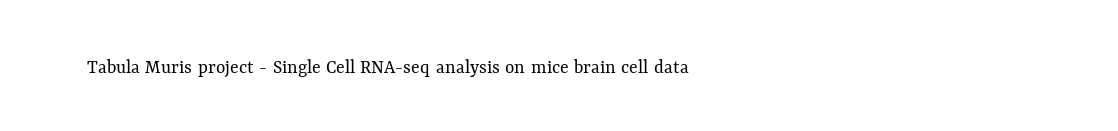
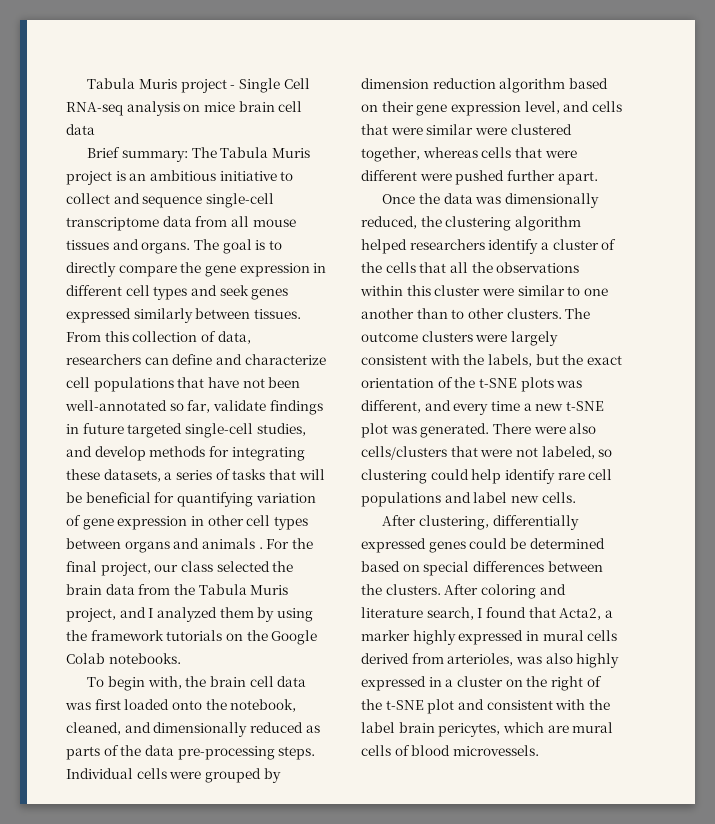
(689, 66) none -> [87,147,310,162] [66,170,294,185] [66,193,274,208] [66,216,296,231] [66,239,282,254] [66,262,327,277] [66,285,289,300] [66,308,301,323] [66,331,251,344] [66,354,326,365] [66,377,301,392] [65,400,323,415] [66,423,306,438] [66,446,305,461] [66,469,325,482] [66,492,316,507] [66,515,308,530] [66,538,313,553] [66,561,294,576] [66,584,289,595] [66,607,313,622] [66,630,318,645] [66,653,181,664] [87,676,307,691] [65,699,297,712] [66,722,320,737] [66,745,316,760] [66,768,281,783] [361,78,608,93] [361,101,622,116] [361,124,572,135] [361,147,577,162] [361,170,598,185] [382,193,599,208] [361,216,581,231] [361,239,617,254] [361,262,580,273] [360,285,608,296] [361,308,591,319] [361,331,558,346] [361,354,622,367] [361,377,583,392] [361,400,604,415] [361,423,597,438] [361,446,613,460] [361,469,613,484] [361,492,576,507] [382,515,579,530] [361,538,605,553] [361,561,603,576] [361,584,566,599] [361,607,613,620] [361,630,618,645] [361,653,620,668] [361,676,602,691] [361,699,610,714] [361,722,614,737] [361,745,539,756] // Brief summary: The Tabula Muris project is an ambitious initiative to collect and sequence single-cell transcriptome data from all mouse tissues and organs. The goal is to directly compare the gene expression in different cell types and seek genes expressed similarly between tissues. From this collection of data, researchers can define and characterize cell populations that have not been well-annotated so far, validate findings in future targeted single-cell studies, and develop methods for integrating these datasets, a series of tasks that will be beneficial for quantifying variation of gene expression in other cell types between organs and animals . For the final project, our class selected the brain data from the Tabula Muris project, and I analyzed them by using the framework tutorials on the Google Colab notebooks. // To begin with, the brain cell data was first loaded onto the notebook, cleaned, and dimensionally reduced as parts of the data pre-processing steps. Individual cells were grouped by dimension reduction algorithm based on their gene expression level, and cells that were similar were clustered together, whereas cells that were different were pushed further apart. // Once the data was dimensionally reduced, the clustering algorithm helped researchers identify a cluster of the cells that all the observations within this cluster were similar to one another than to other clusters. The outcome clusters were largely consistent with the labels, but the exact orientation of the t-SNE plots was different, and every time a new t-SNE plot was generated. There were also cells/clusters that were not labeled, so clustering could help identify rare cell populations and label new cells. // After clustering, differentially expressed genes could be determined based on special differences between the clusters. After coloring and literature search, I found that Acta2, a marker highly expressed in mural cells derived from arterioles, was also highly expressed in a cluster on the right of the t-SNE plot and consistent with the label brain pericytes, which are mural cells of blood microvessels.

